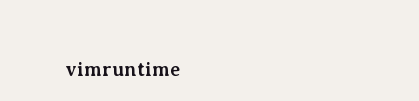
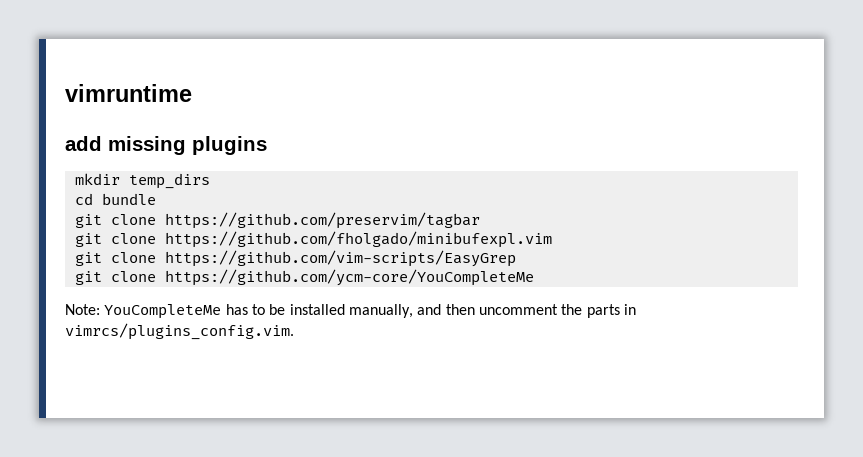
(180, 69) none -> [65,136,267,155] [74,173,210,189] [74,193,156,205] [74,212,480,229] [74,231,552,248] [74,250,516,267] [74,269,534,286] [65,304,636,319] [65,323,294,340] // add missing plugins // mkdir temp_dirs // cd bundle // git clone https://github.com/preservim/tagbar // git clone https://github.com/fholgado/minibufexpl.vim // git clone https://github.com/vim-scripts/EasyGrep // git clone https://github.com/ycm-core/YouCompleteMe // Note: YouCompleteMe has to be installed manually, and then uncomment the parts in vimrcs/plugins_config.vim.

